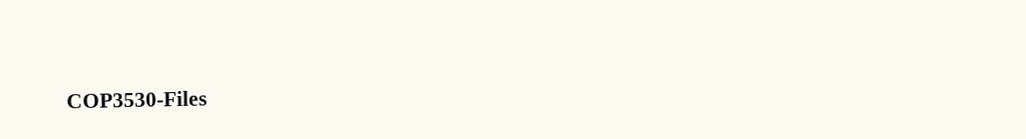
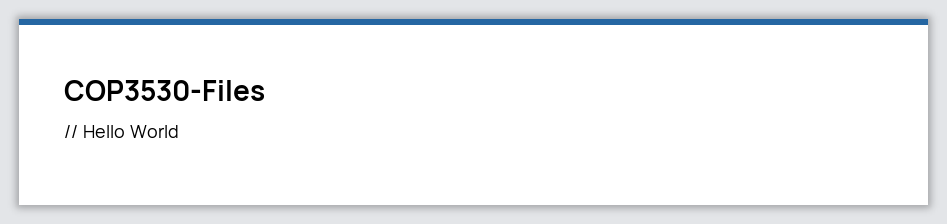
(207, 99) none -> [64,125,179,138] // // Hello World

